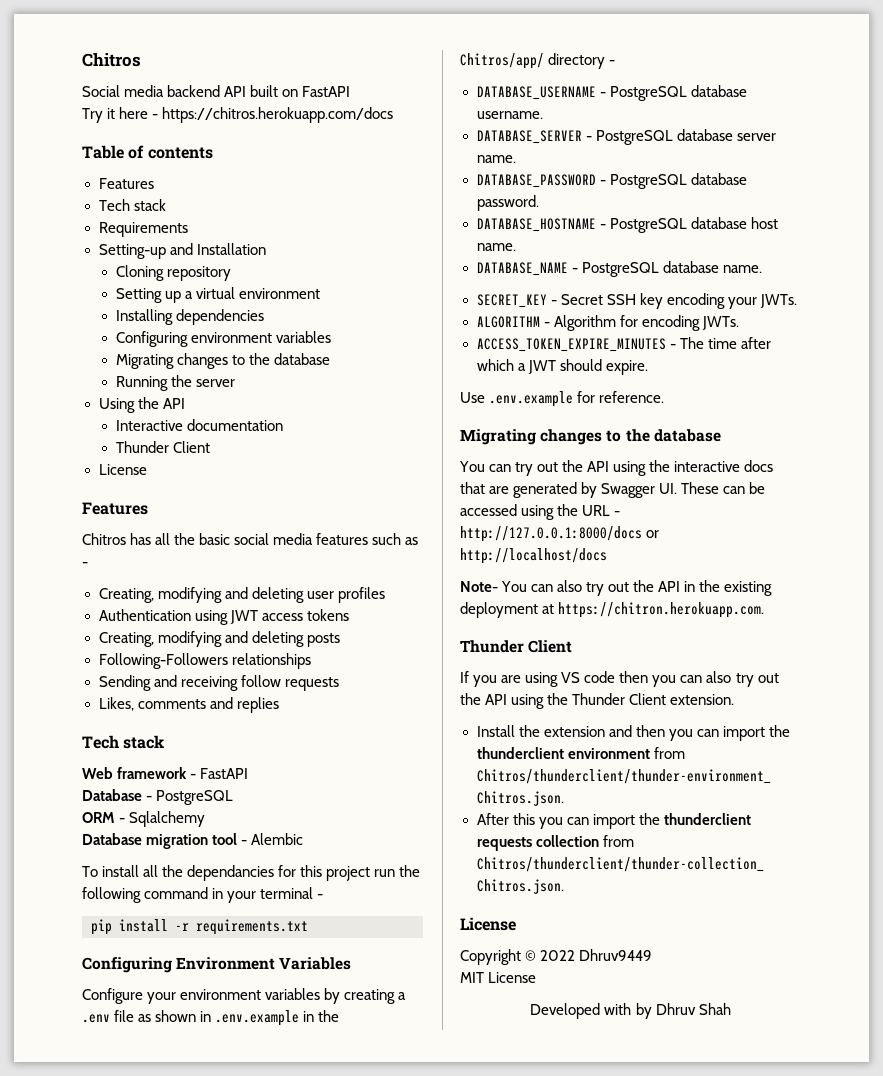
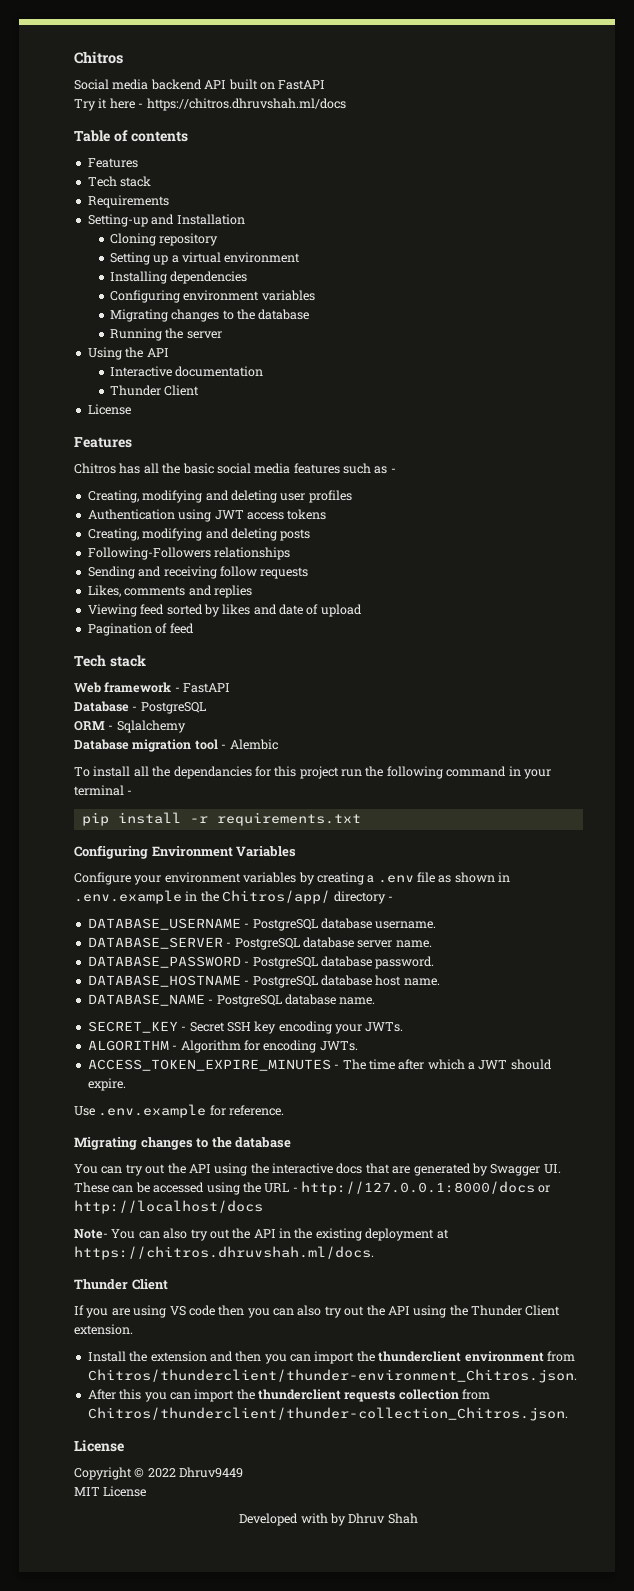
[162,107,394,123] https://chitros.herokuapp.com/docs -> [146,98,346,111] https://chitros.dhruvshah.ml/docs
(279, 705) none -> [87,604,362,617] [87,623,194,636] // Viewing feed sorted by likes and date of upload // Pagination of feed
[558,602,765,618] https://chitron.herokuapp.com. -> [74,1246,374,1260] https://chitros.dhruvshah.ml/docs.

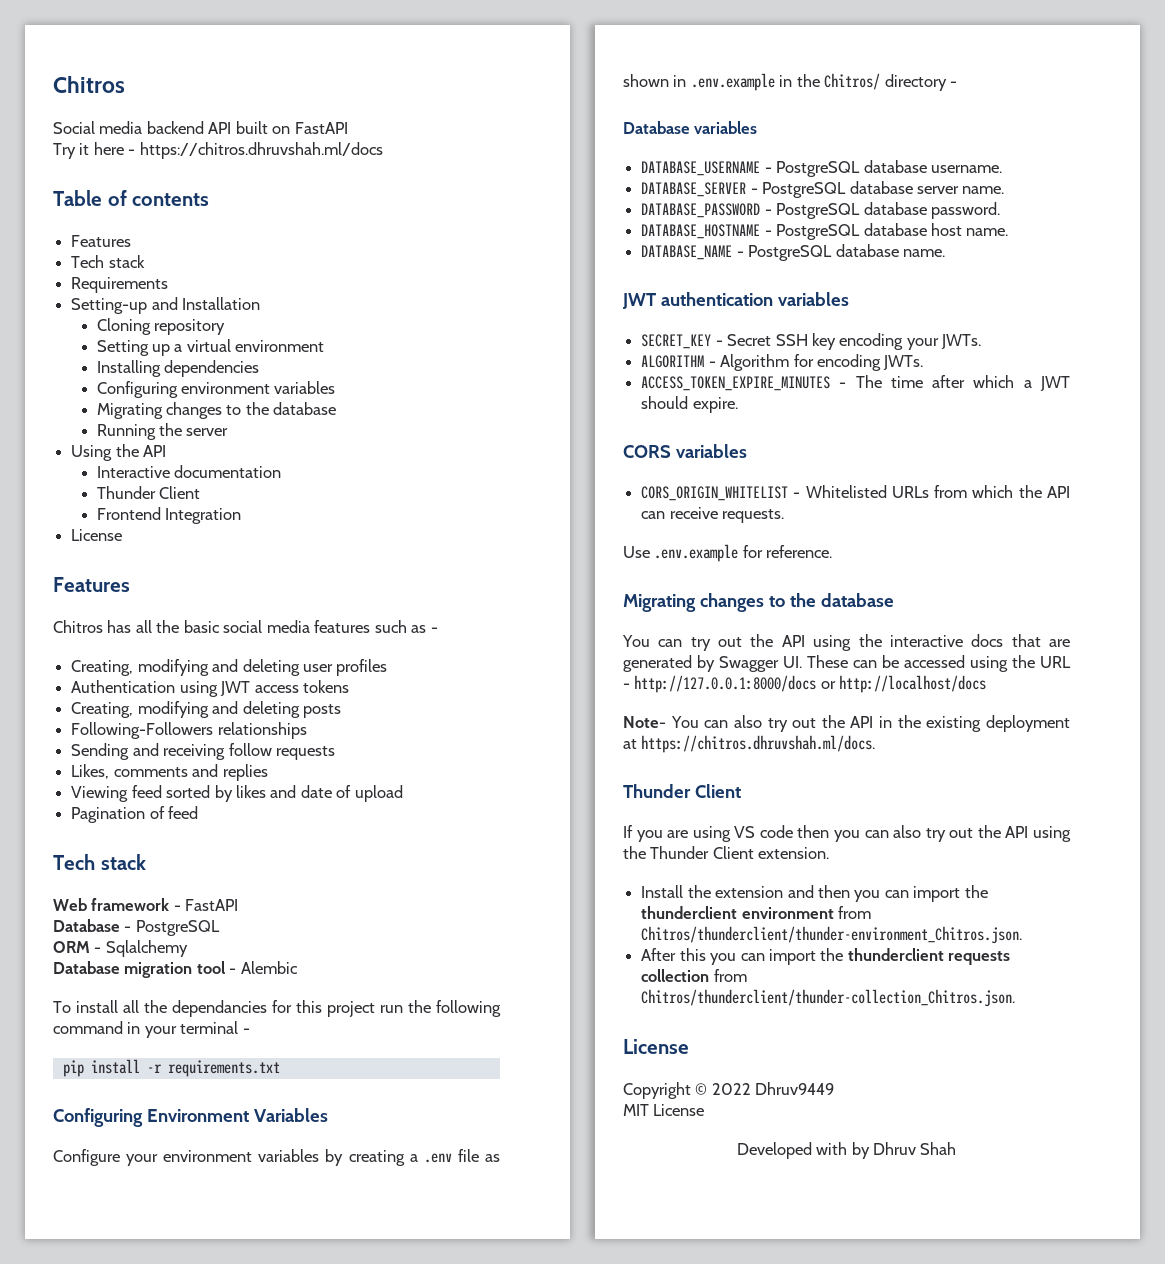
(200, 390) none -> [96,507,241,524] // Frontend Integration
[222,890,331,904] Chitros/app/ -> [824,73,881,90] Chitros/
(393, 898) none -> [623,121,758,134] // Database variables
(376, 1001) none -> [622,292,849,309] // JWT authentication variables
(126, 1084) none -> [623,444,747,458] [641,485,1070,501] [641,507,785,523] // CORS variables // CORS_ORIGIN_WHITELIST - Whitelisted URLs from which the API can receive requests.

